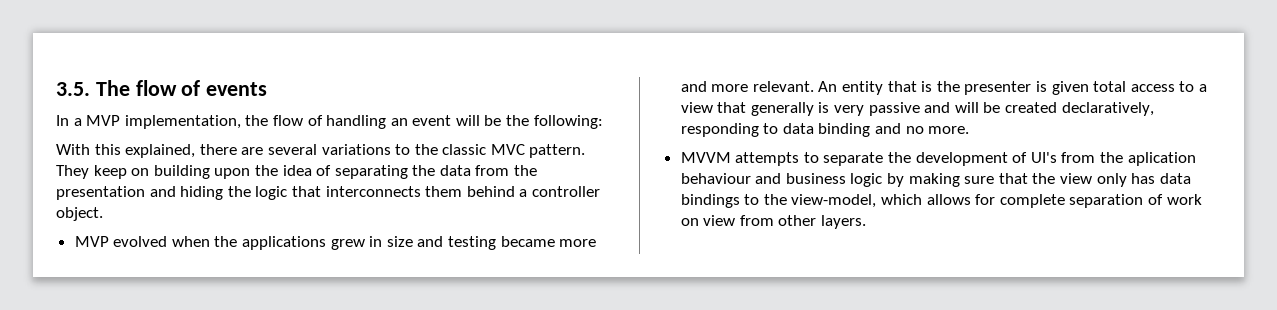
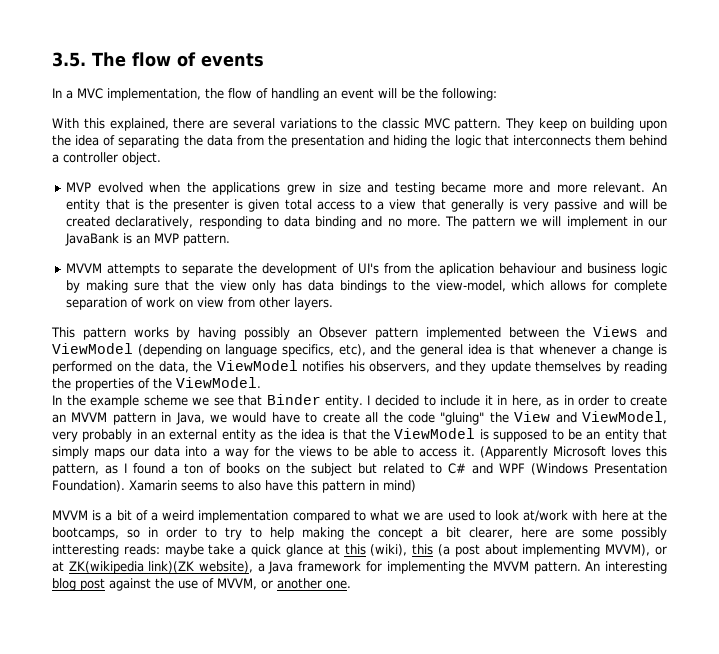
[86,115,121,126] MVP -> [77,88,103,99] MVC
(970, 130) none -> [444,216,667,229] [65,233,231,246] The pattern we will implement in our JavaBank is an MVP pattern.
(867, 222) none -> [51,326,667,340] [52,343,668,357] [52,360,667,374] [52,377,261,391] [52,394,667,408] [52,411,668,425] [52,428,667,442] [52,446,667,459] [52,463,667,476] [52,480,416,493] [52,510,668,523] [52,527,667,540] [52,544,667,557] [52,561,667,574] [52,578,351,591] // This pattern works by having possibly an Obsever pattern implemented between the Views and ViewModel (depending on language specifics, etc), and the general idea is that whenever a change is performed on the data, the ViewModel notifies his observers, and they update themselves by reading the properties of the ViewModel. // In the example scheme we see that Binder entity. I decided to include it in here, as in order to create an MVVM pattern in Java, we would have to create all the code "gluing" the View and ViewModel, very probably in an external entity as the idea is that the ViewModel is supposed to be an entity that simply maps our data into a way for the views to be able to access it. (Apparently Microsoft loves this pattern, as I found a ton of books on the subject but related to C# and WPF (Windows Presentation Foundation). Xamarin seems to also have this pattern in mind) // MVVM is a bit of a weird implementation compared to what we are used to look at/work with here at the bootcamps, so in order to try to help making the concept a bit clearer, here are some possibly intteresting reads: maybe take a quick glance at this (wiki), this (a post about implementing MVVM), or at ZK(wikipedia link)(ZK website), a Java framework for implementing the MVVM pattern. An interesting blog post against the use of MVVM, or another one.

